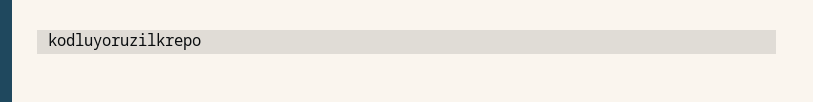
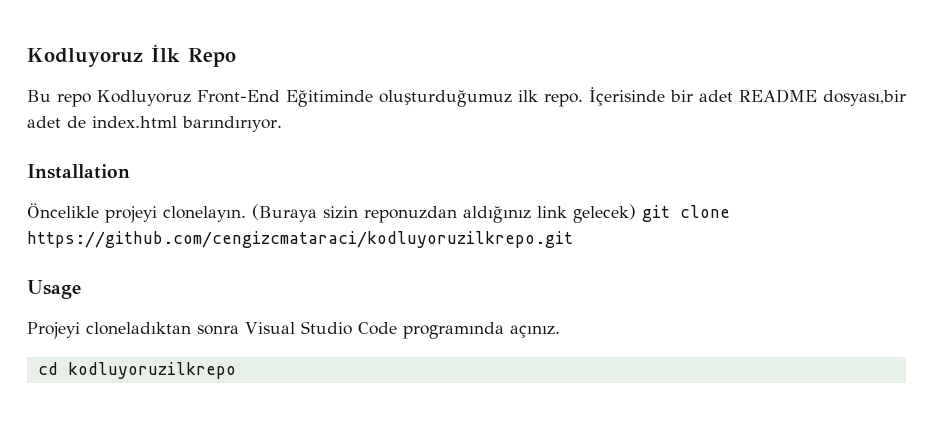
(47, 41) none -> [27,44,236,67] [27,87,906,107] [27,116,282,132] [27,164,130,179] [27,203,730,223] [27,231,573,248] [27,280,81,299] [27,321,560,339] [37,362,58,375] Kodluyoruz İlk Repo // Bu repo Kodluyoruz Front-End Eğitiminde oluşturduğumuz ilk repo. İçerisinde bir adet README dosyası,bir adet de index.html barındırıyor. // Installation // Öncelikle projeyi clonelayın. (Buraya sizin reponuzdan aldığınız link gelecek) git clone https://github.com/cengizcmataraci/kodluyoruzilkrepo.git // Usage // Projeyi cloneladıktan sonra Visual Studio Code programında açınız. // cd

